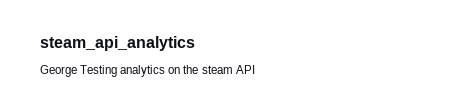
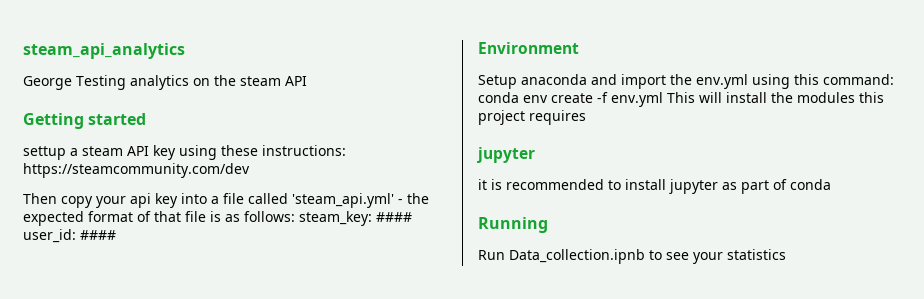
(255, 69) none -> [23,113,147,129] [23,145,346,160] [23,163,250,178] [23,193,429,208] [23,211,412,226] [23,229,116,243] [478,42,579,54] [478,74,894,89] [478,92,884,107] [478,110,586,125] [477,147,535,163] [478,179,831,194] [478,217,548,233] [478,249,786,264] // Getting started // settup a steam API key using these instructions: https://steamcommunity.com/dev // Then copy your api key into a file called 'steam_api.yml' - the expected format of that file is as follows: steam_key: #### user_id: #### // Environment // Setup anaconda and import the env.yml using this command: conda env create -f env.yml This will install the modules this project requires // jupyter // it is recommended to install jupyter as part of conda // Running // Run Data_collection.ipnb to see your statistics

